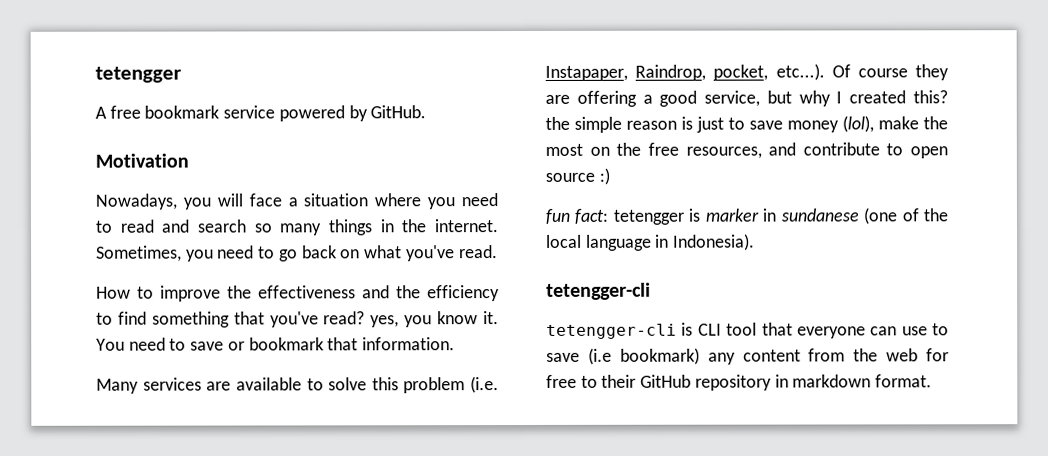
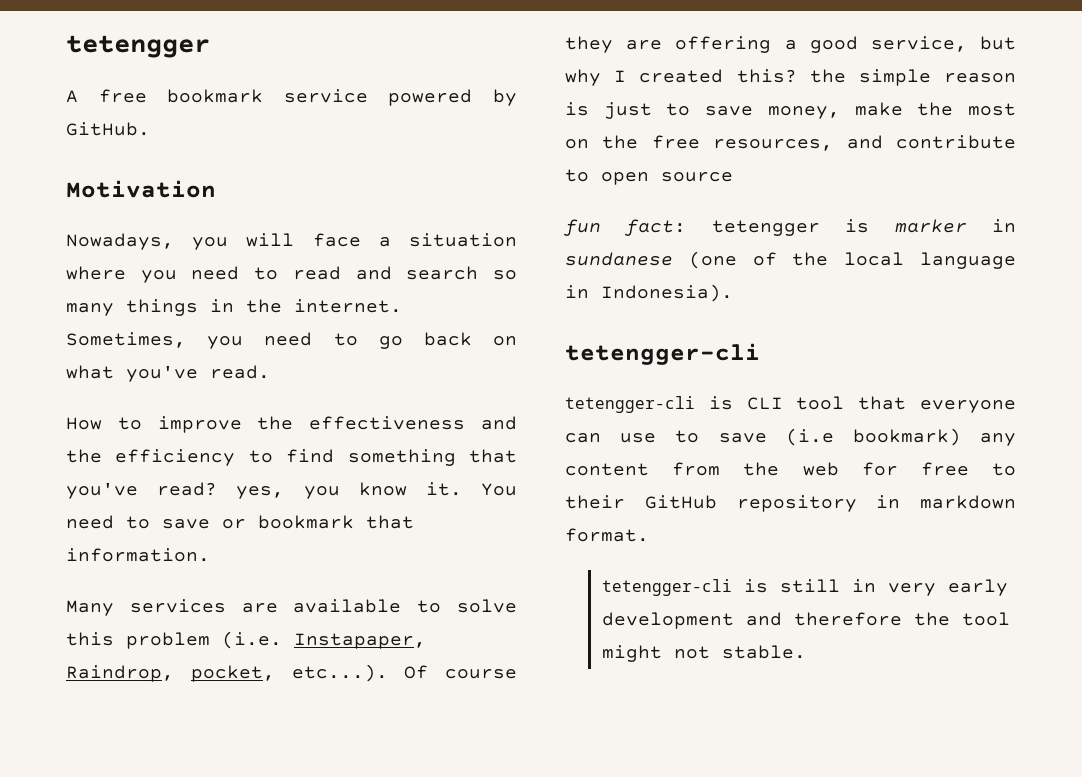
[787,115,874,133] money (lol), -> [767,106,840,119] money,
[598,167,610,185] :) -> (733, 177) none
(933, 381) none -> [602,579,1009,596] [602,612,1011,629] [602,645,807,662] // tetengger-cli is still in very early development and therefore the tool might not stable.

